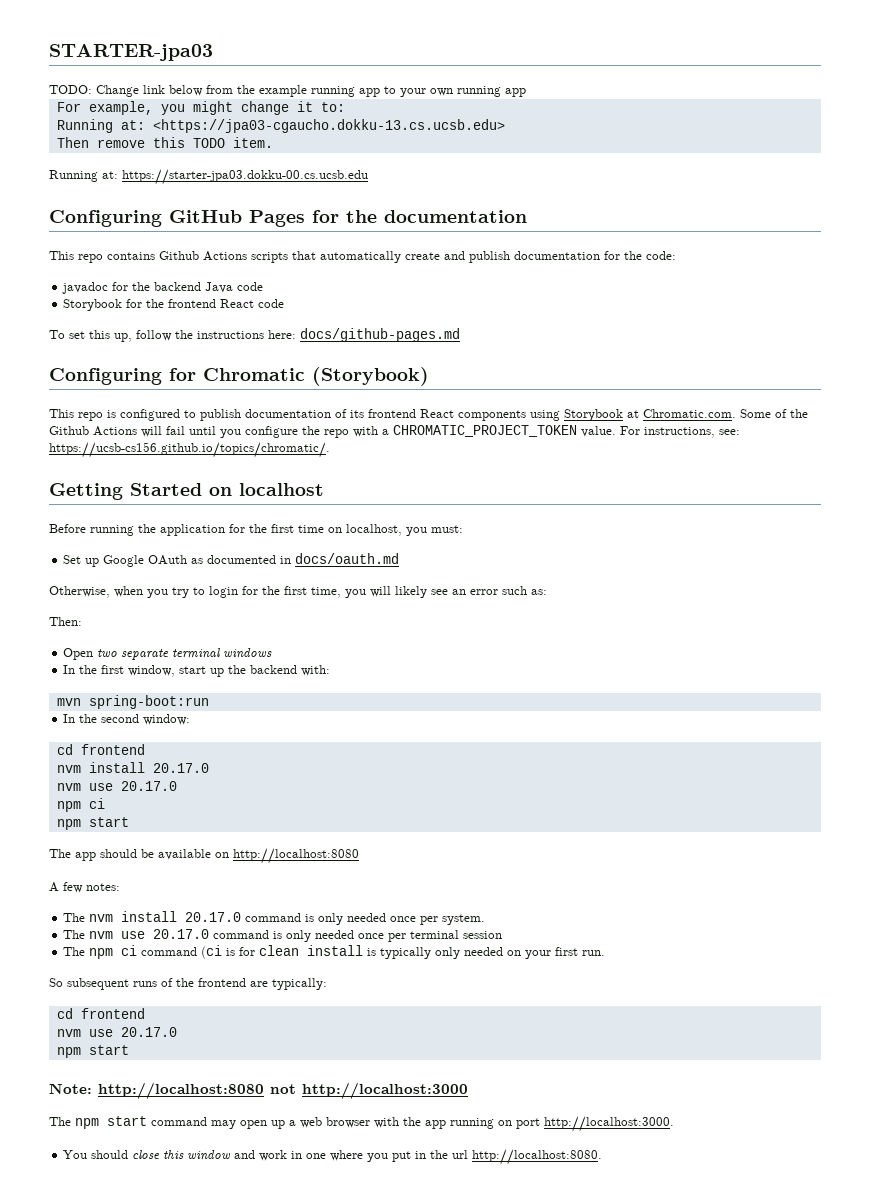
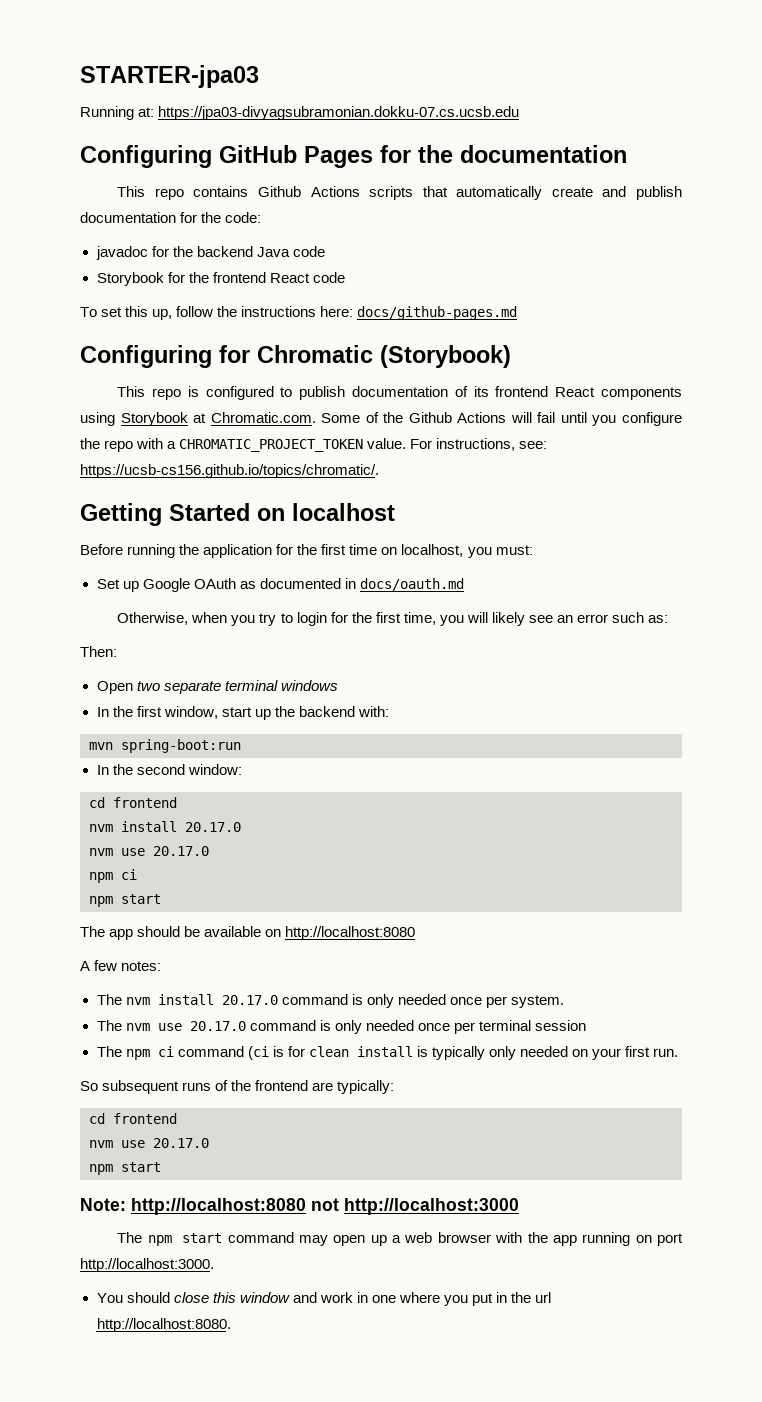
[49,85,526,97] [56,101,345,115] [56,119,505,133] [56,137,273,148] [49,169,368,185] TODO: Change link below from the example running app to your own running app // For example, you might change it to: // Running at: <https://jpa03-cgaucho.dokku-13.cs.ucsb.edu> // Then remove this TODO item. // Running at: https://starter-jpa03.dokku-00.cs.ucsb.edu -> [80,106,520,120] Running at: https://jpa03-divyagsubramonian.dokku-07.cs.ucsb.edu

